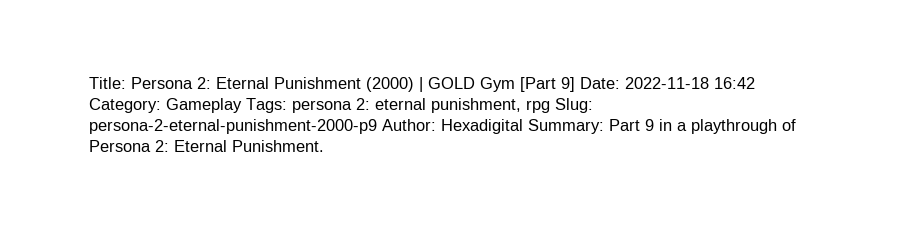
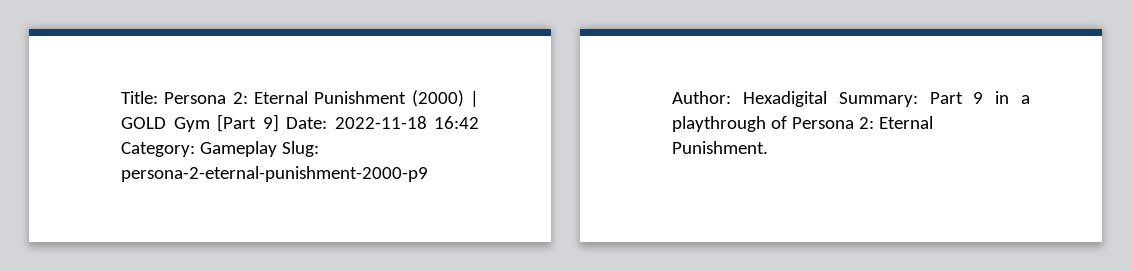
[246,98,550,113] Tags: persona 2: eternal punishment, rpg -> (277, 149) none

